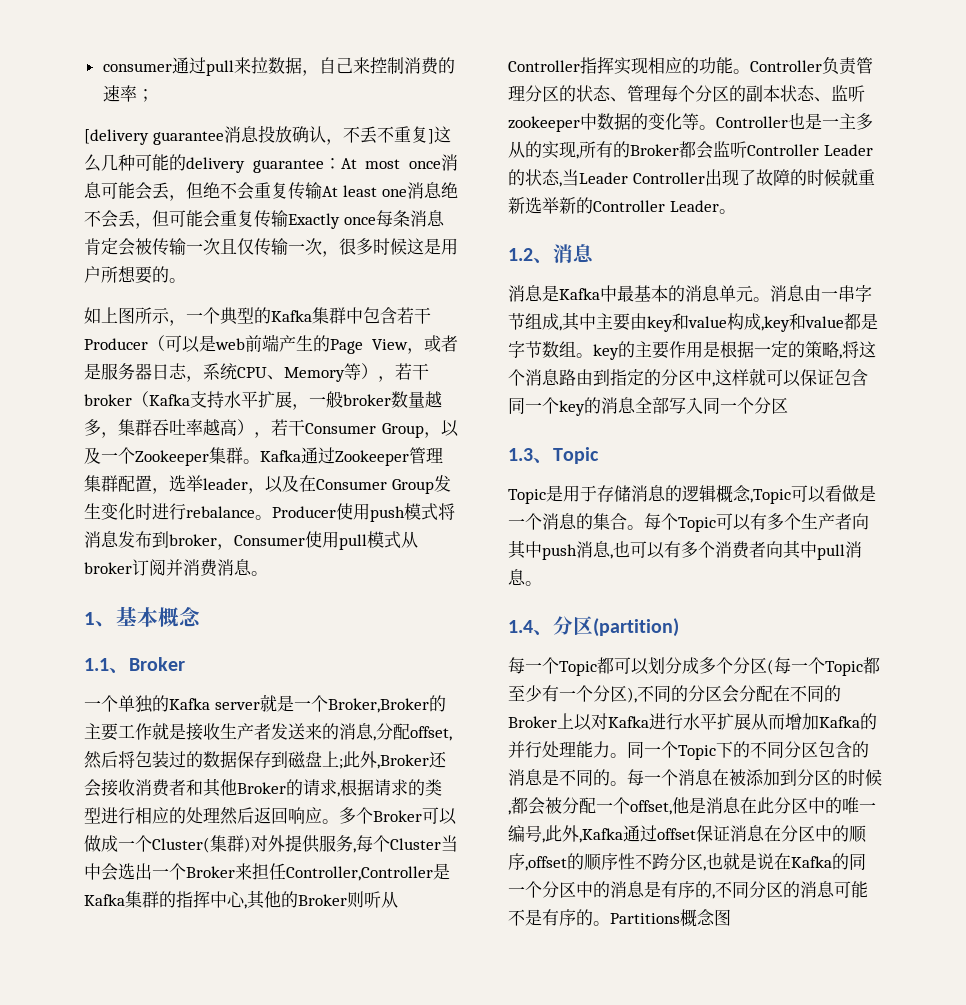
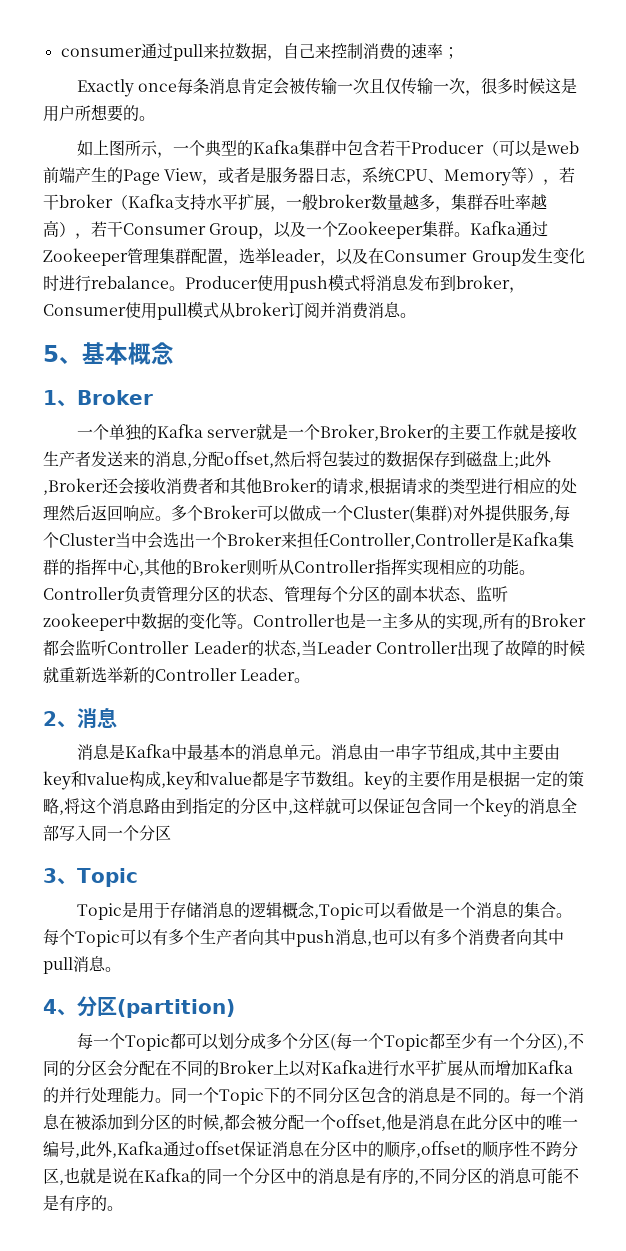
[84,125,451,145] [84,154,459,173] [84,182,458,201] [84,210,288,229] [delivery guarantee消息投放确认，不丢不重复]这么几种可能的delivery guarantee：At most once消息可能会丢，但绝不会重复传输At least one消息绝不会丢，但可能会重复传输 -> (459, 53) none
[84,612,95,625] 1 -> [43,345,59,362] 5
[84,658,109,671] 1.1 -> [43,390,57,405] 1
[508,248,533,261] 1.2 -> [43,711,57,726] 2
[508,448,533,461] 1.3 -> [43,868,57,883] 3
[508,620,533,633] 1.4 -> [43,999,57,1014] 4
[610,909,731,927] Partitions概念图 -> (123, 1208) none

